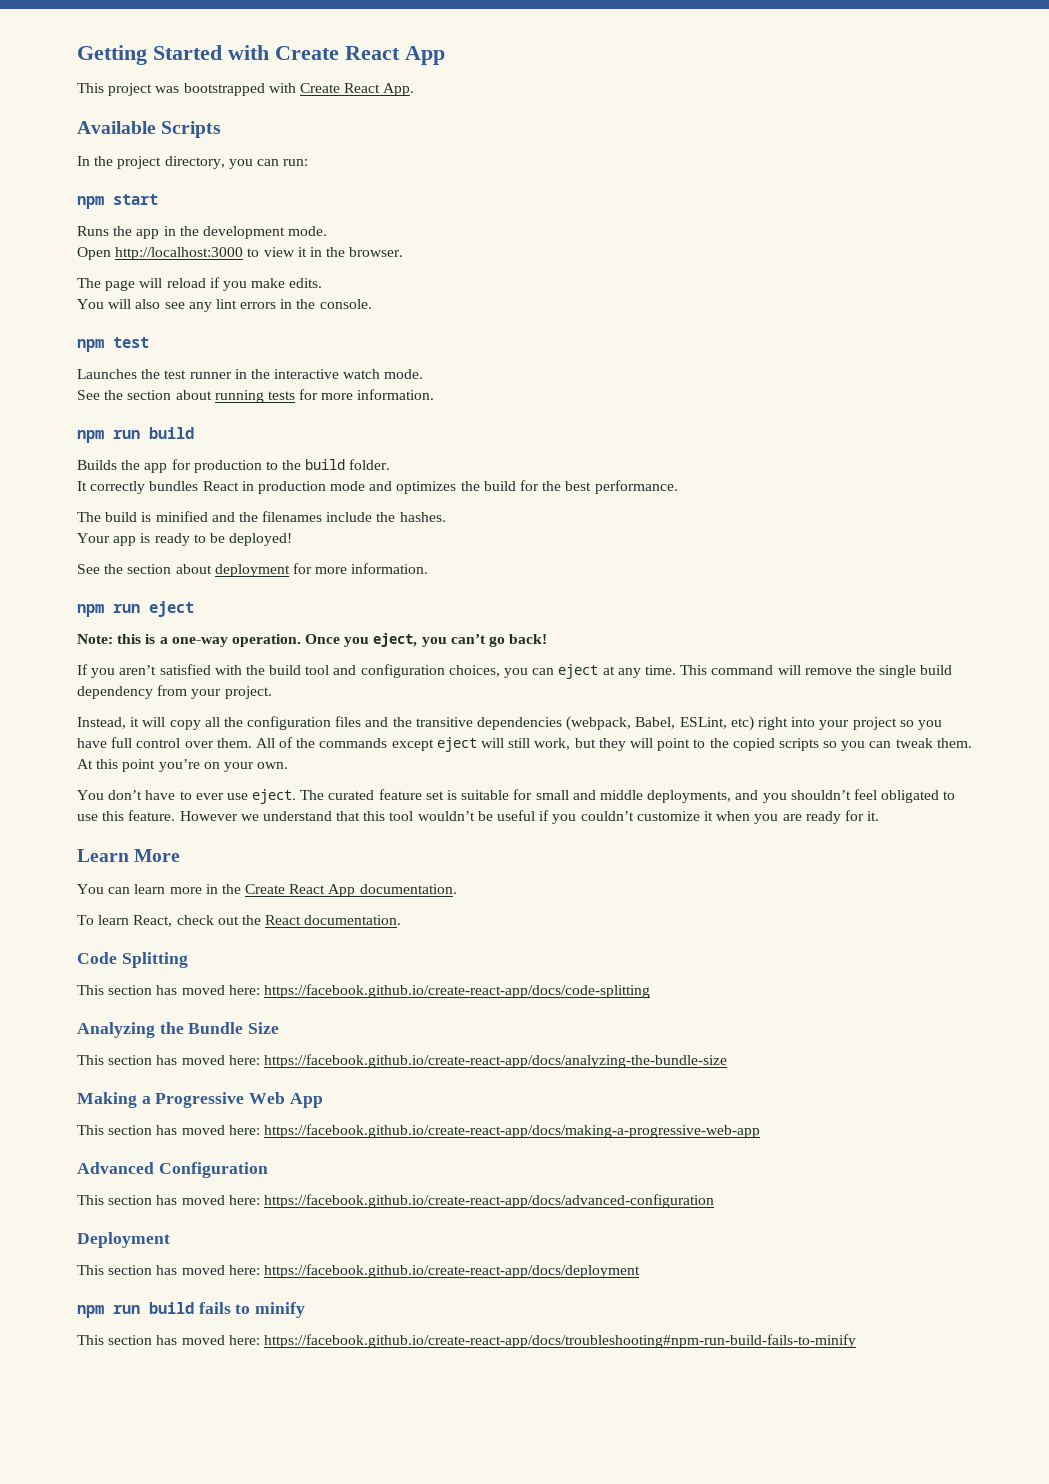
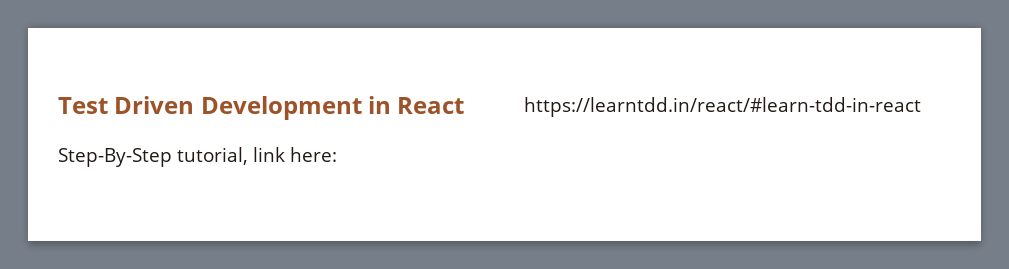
[77,45,445,65] [77,83,415,96] [77,121,222,138] [77,156,309,169] [77,194,158,209] [77,226,328,239] [77,247,404,260] [77,277,323,291] [77,299,372,312] [77,337,149,352] [77,369,424,379] [77,389,435,403] [77,427,194,443] [77,459,391,473] [77,480,678,494] [77,511,446,522] [77,533,293,546] [77,563,429,577] [77,601,194,617] [77,633,548,647] [77,664,953,679] [77,685,272,699] [77,716,942,731] [77,737,972,752] [77,759,289,772] [77,789,956,804] [77,810,880,824] [77,849,181,862] [77,884,457,897] [77,915,402,927] [77,952,188,968] [77,984,650,998] [77,1022,280,1038] [77,1054,727,1068] [77,1092,323,1108] [77,1124,760,1138] [77,1162,268,1178] [77,1194,714,1208] [77,1232,170,1248] [77,1264,640,1278] [77,1302,306,1318] [77,1334,856,1348] Getting Started with Create React App // This project was bootstrapped with Create React App. // Available Scripts // In the project directory, you can run: // npm start // Runs the app in the development mode. // Open http://localhost:3000 to view it in the browser. // The page will reload if you make edits. // You will also see any lint errors in the console. // npm test // Launches the test runner in the interactive watch mode. // See the section about running tests for more information. // npm run build // Builds the app for production to the build folder. // It correctly bundles React in production mode and optimizes the build for the best performance. // The build is minified and the filenames include the hashes. // Your app is ready to be deployed! // See the section about deployment for more information. // npm run eject // Note: this is a one-way operation. Once you eject, you can’t go back! // If you aren’t satisfied with the build tool and configuration choices, you can eject at any time. This command will remove the single build dependency from your project. // Instead, it will copy all the configuration files and the transitive dependencies (webpack, Babel, ESLint, etc) right into your project so you have full control over them. All of the commands except eject will still work, but they will point to the copied scripts so you can tweak them. At this point you’re on your own. // You don’t have to ever use eject. The curated feature set is suitable for small and middle deployments, and you shouldn’t feel obligated to use this feature. However we understand that this tool wouldn’t be useful if you couldn’t customize it when you are ready for it. // Learn More // You can learn more in the Create React App documentation. // To learn React, check out the React documentation. // Code Splitting // This section has moved here: https://facebook.github.io/create-react-app/docs/code-splitting // Analyzing the Bundle Size // This section has moved here: https://facebook.github.io/create-react-app/docs/analyzing-the-bundle-size // Making a Progressive Web App // This section has moved here: https://facebook.github.io/create-react-app/docs/making-a-progressive-web-app // Advanced Configuration // This section has moved here: https://facebook.github.io/create-react-app/docs/advanced-configuration // Deployment // This section has moved here: https://facebook.github.io/create-react-app/docs/deployment // npm run build fails to minify // This section has moved here: https://facebook.github.io/create-react-app/docs/troubleshooting#npm-run-build-fails-to-minify -> [58,96,465,120] [58,147,337,167] [524,97,921,117] Test Driven Development in React // Step-By-Step tutorial, link here: https://learntdd.in/react/#learn-tdd-in-react

